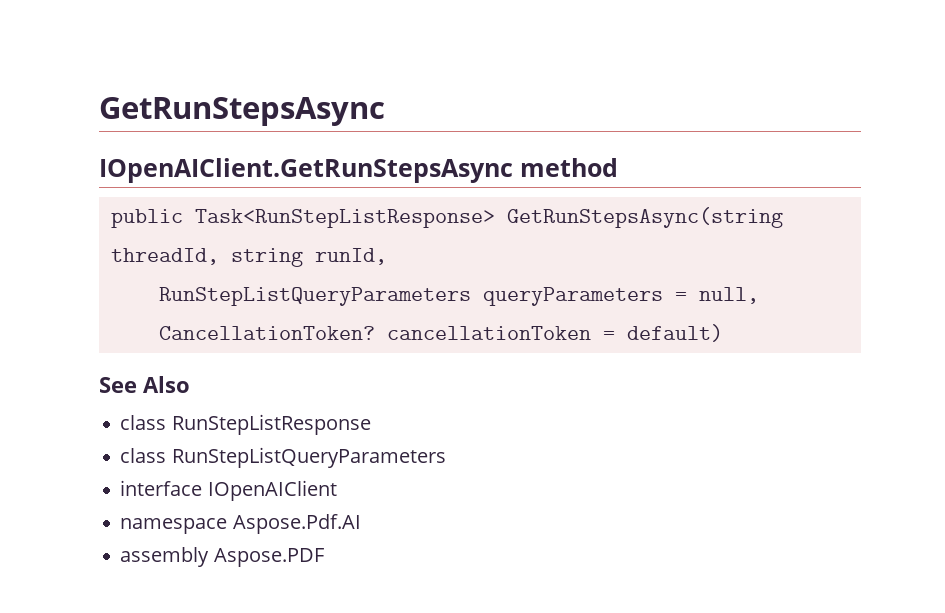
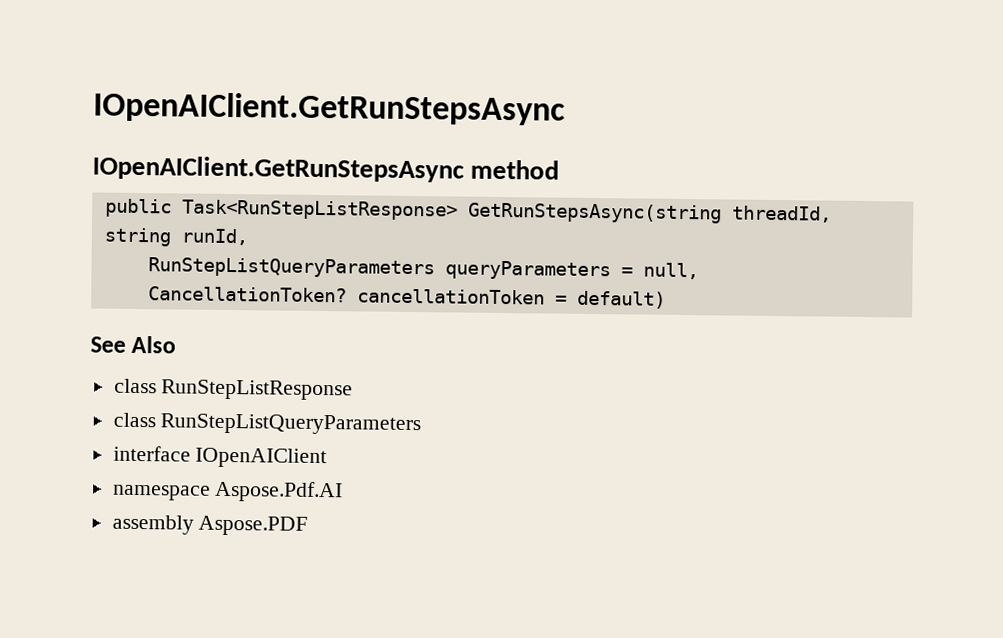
[99,97,385,126] GetRunStepsAsync -> [93,91,565,126] IOpenAIClient.GetRunStepsAsync

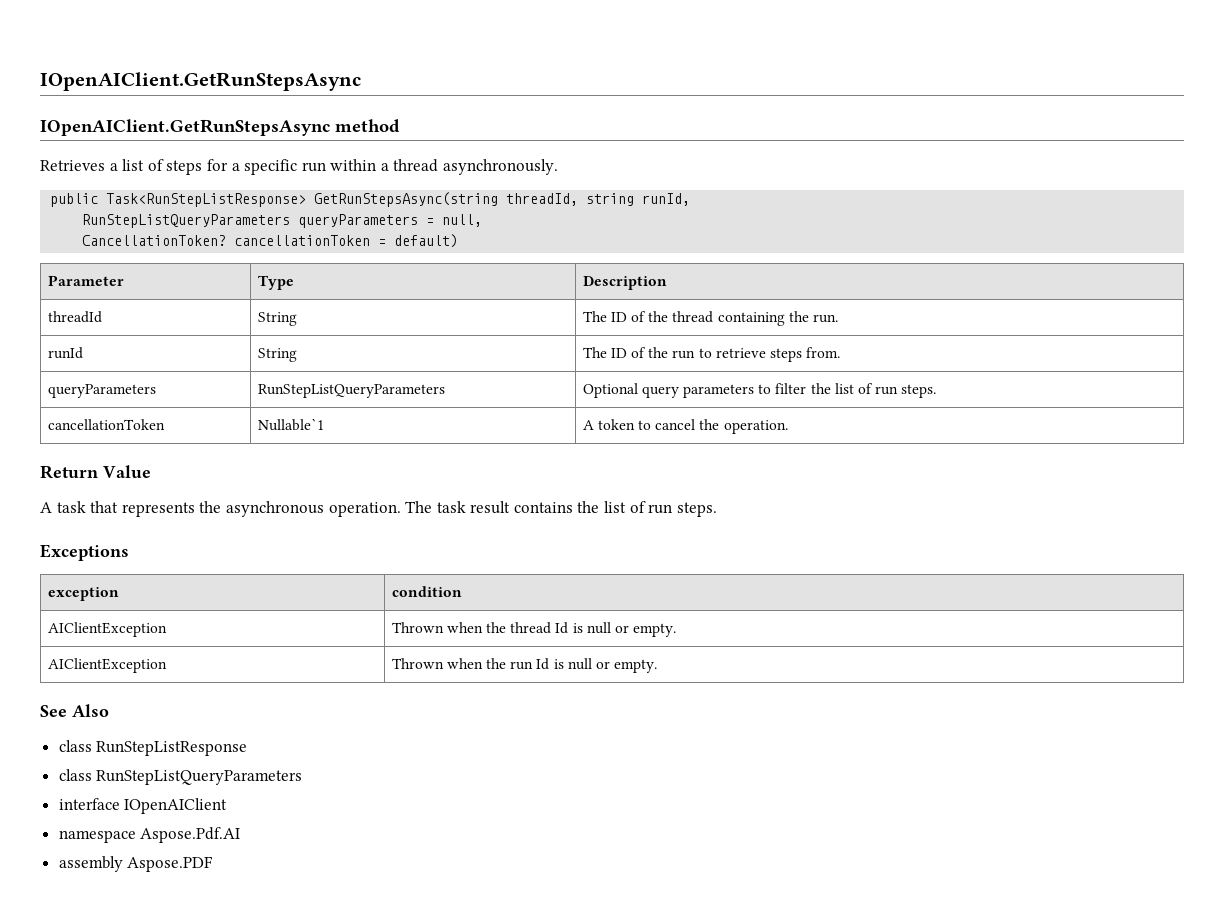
(560, 169) none -> [40,159,559,175] // Retrieves a list of steps for a specific run within a thread asynchronously.
(666, 299) none -> [47,275,124,286] [257,275,294,290] [582,276,667,290] [47,311,102,323] [257,312,297,326] [582,311,838,326] [47,347,83,359] [257,348,297,362] [582,347,841,362] [47,384,156,398] [257,384,445,398] [582,383,937,398] [47,419,165,430] [257,418,324,431] [582,419,788,434] [40,465,151,479] [40,501,717,517] [40,544,129,561] [47,587,119,601] [391,586,462,597] [47,622,167,637] [391,622,677,637] [47,658,167,673] [391,658,658,673] // Parameter | Type | Description // threadId | String | The ID of the thread containing the run. // runId | String | The ID of the run to retrieve steps from. // queryParameters | RunStepListQueryParameters | Optional query parameters to filter the list of run steps. // cancellationToken | Nullable`1 | A token to cancel the operation. // Return Value // A task that represents the asynchronous operation. The task result contains the list of run steps. // Exceptions // exception | condition // AIClientException | Thrown when the thread Id is null or empty. // AIClientException | Thrown when the run Id is null or empty.

